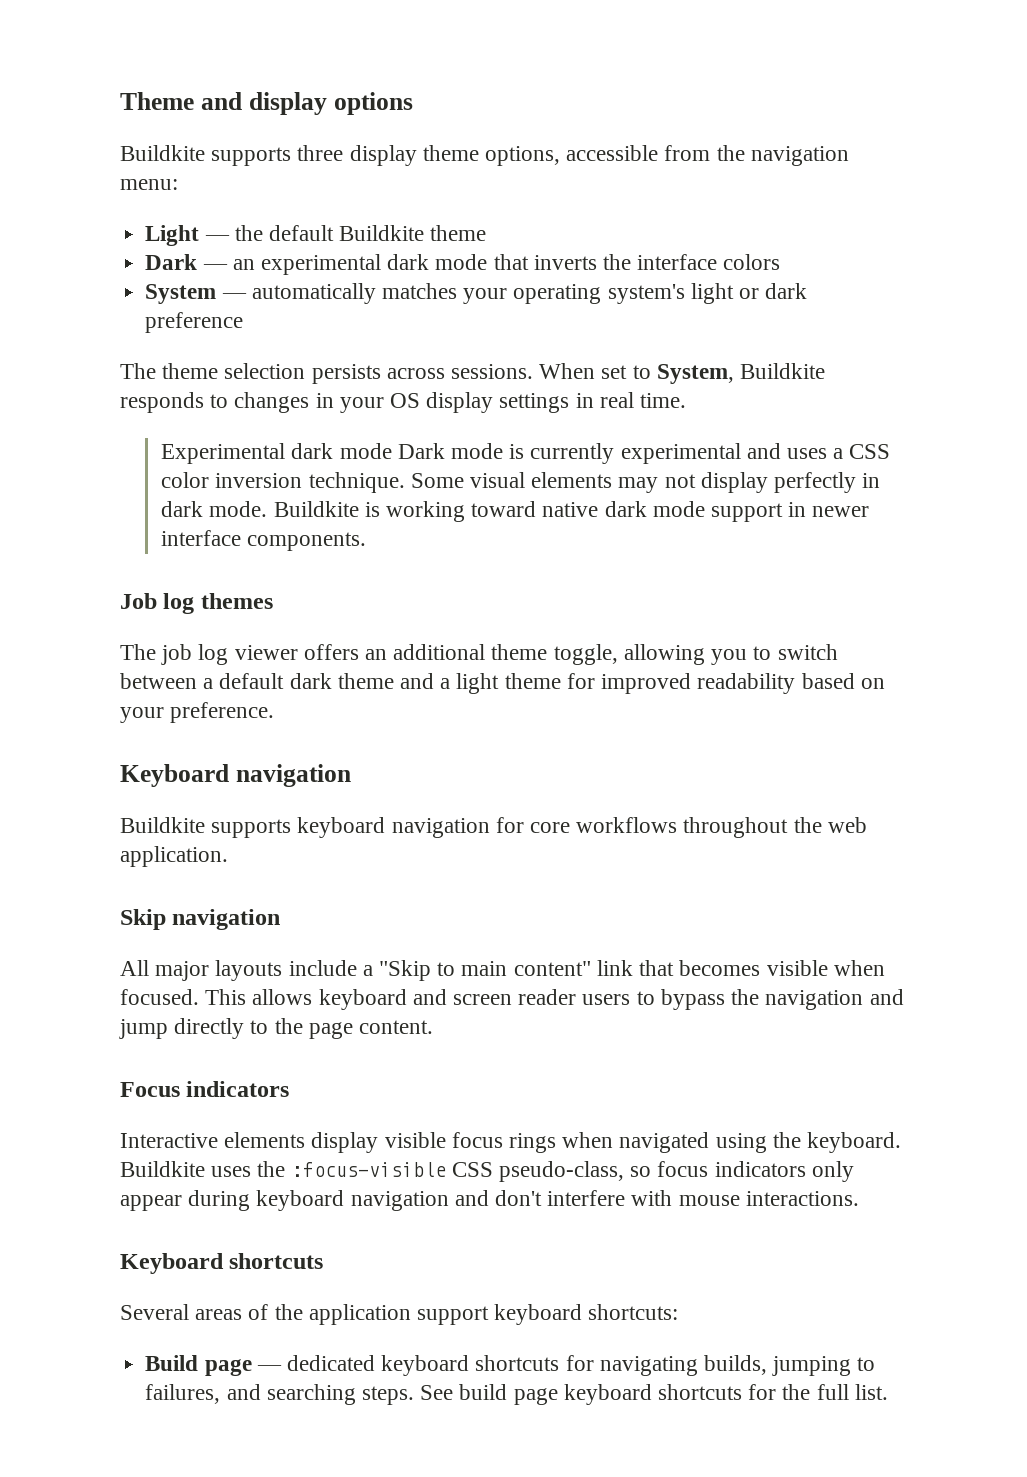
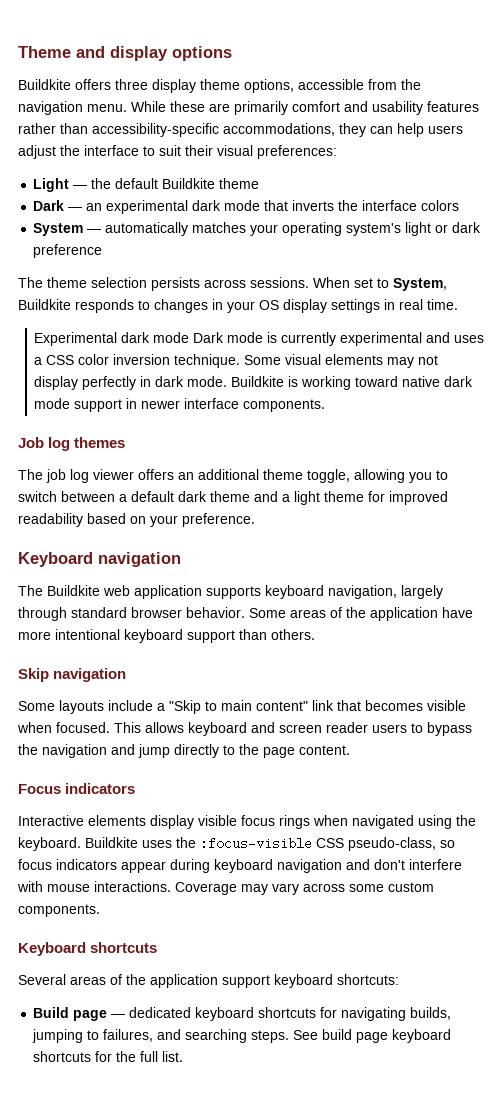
[211,147,292,166] supports -> [75,79,111,90] offers
[120,179,178,190] menu: -> [87,101,479,115] [18,123,463,137] [18,145,337,159] menu. While these are primarily comfort and usability features rather than accessibility-specific accommodations, they can help users adjust the interface to suit their visual preferences:
[120,817,867,838] [120,846,228,867] Buildkite supports keyboard navigation for core workflows throughout the web application. -> [18,585,443,599] [18,607,473,621] [18,629,315,643] The Buildkite web application supports keyboard navigation, largely through standard browser behavior. Some areas of the application have more intentional keyboard support than others.
[120,960,210,981] All major -> [18,701,55,711] Some
[811,1161,854,1182] only -> (117, 864) none
(859, 1198) none -> [175,882,434,895] [18,904,100,917] Coverage may vary across some custom components.

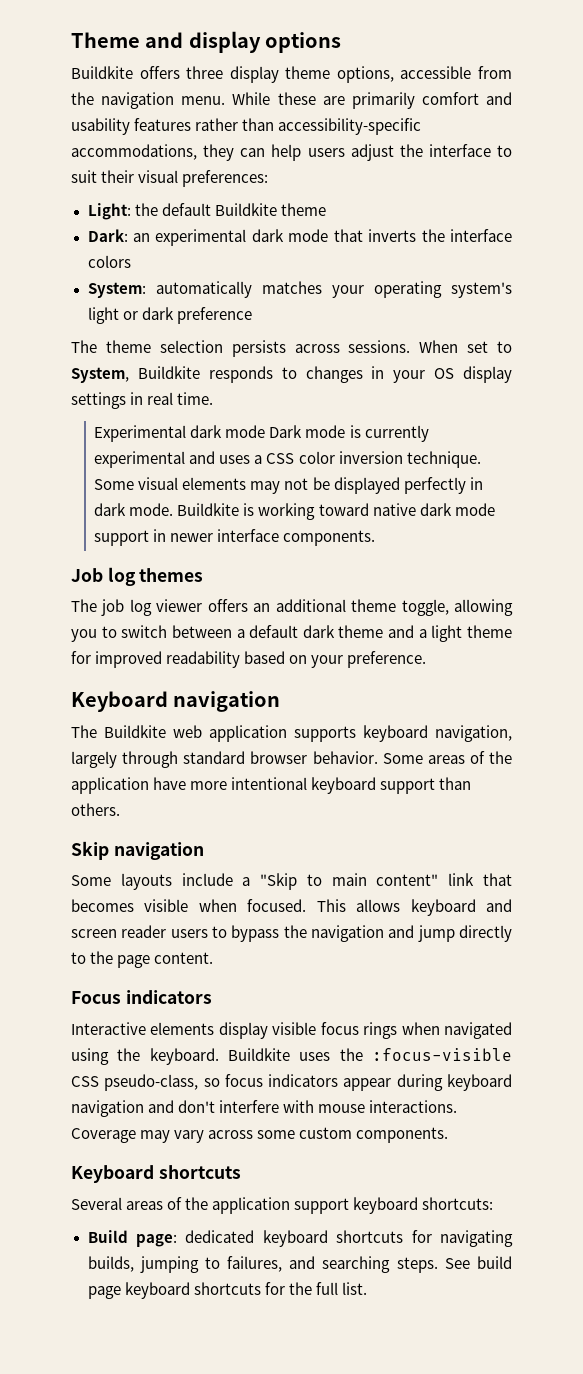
[33,178,88,192] Light — -> [87,203,131,220] Light:
[33,200,83,211] Dark — -> [87,229,128,242] Dark:
[33,223,102,236] System — -> [87,282,146,298] System:
[34,376,79,390] display -> [312,477,400,494] be displayed
[73,1010,126,1021] page — -> [135,1234,177,1247] page:

